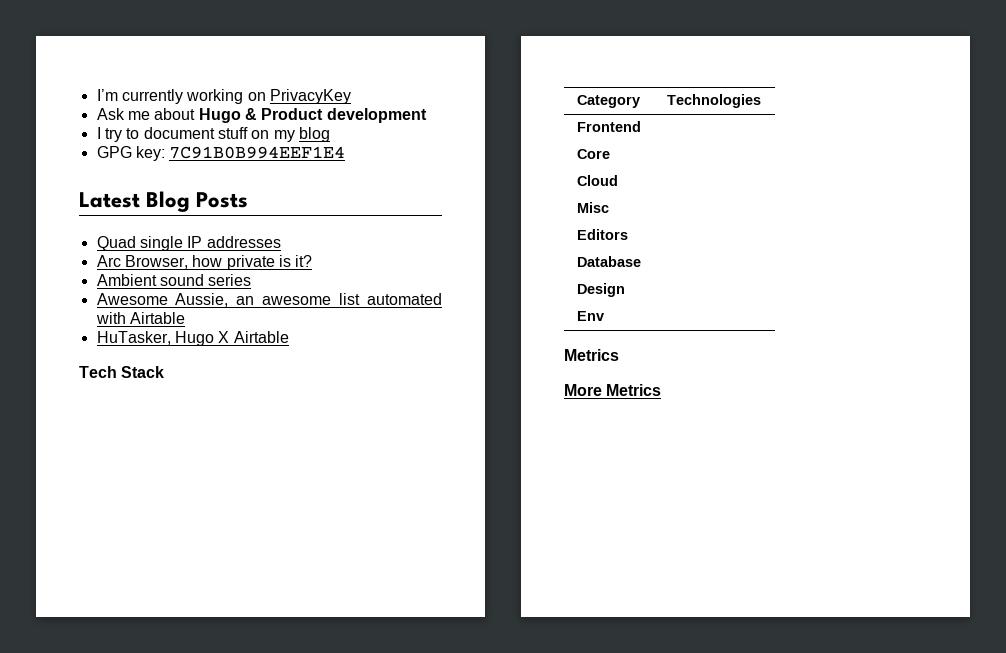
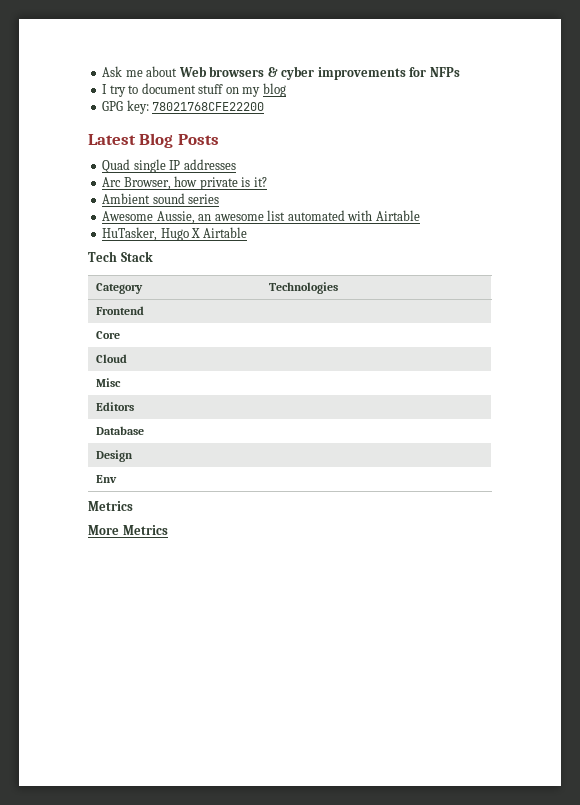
[96,89,351,104] [96,108,427,123] I’m currently working on PrivacyKey // Ask me about Hugo & Product development -> [102,66,460,80] Ask me about Web browsers & cyber improvements for NFPs
[169,146,346,159] 7C91B0B994EEF1E4 -> [152,102,265,111] 78021768CFE22200

